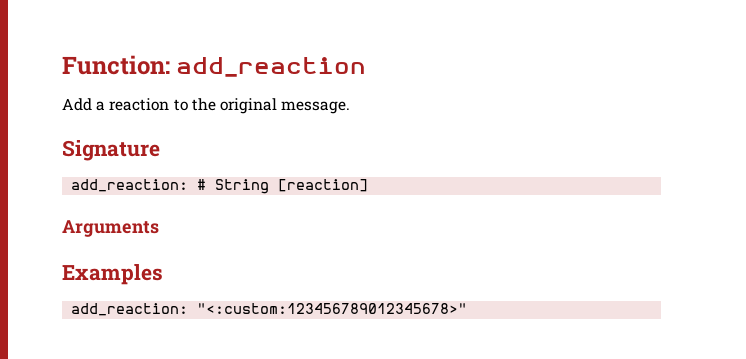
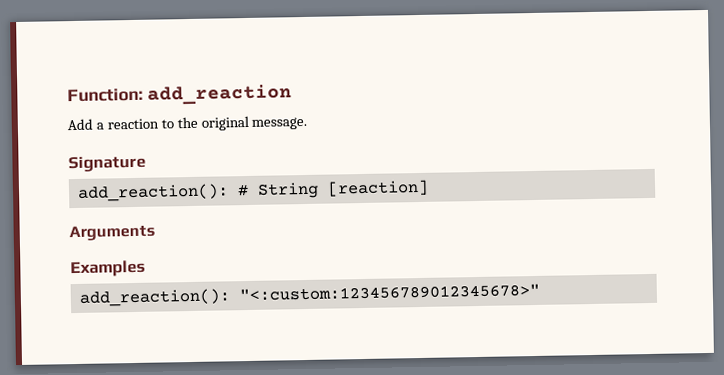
[71,179,189,192] add_reaction: -> [76,183,229,202] add_reaction():
[71,303,189,316] add_reaction: -> [78,288,231,307] add_reaction():

